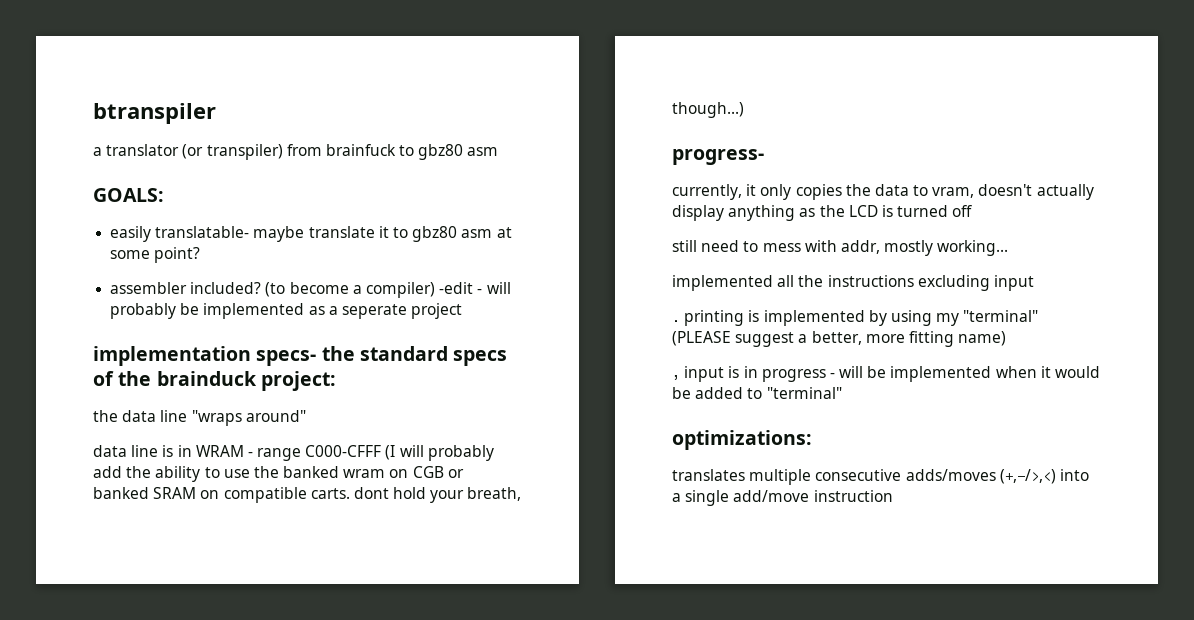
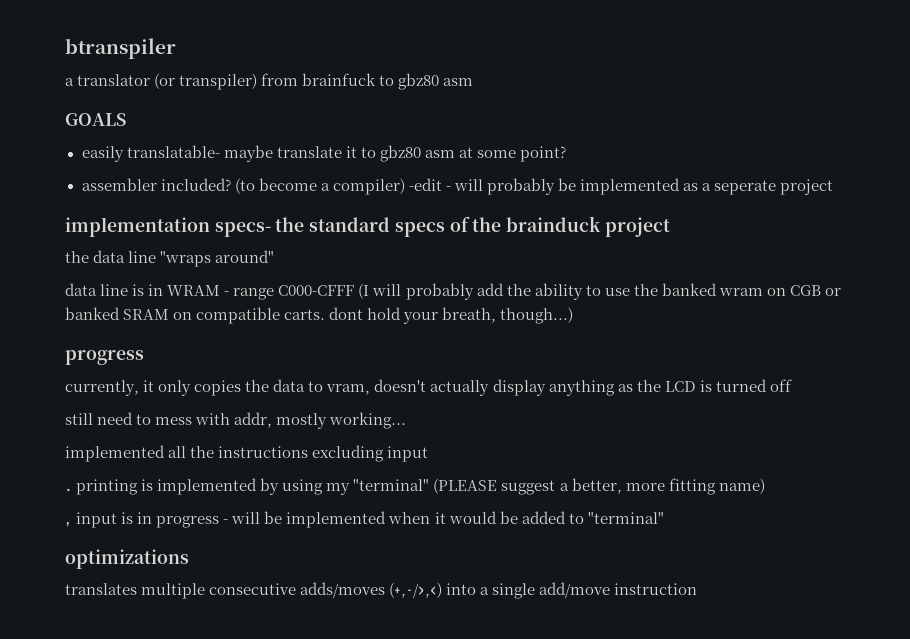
[93,188,164,202] GOALS: -> [65,113,126,126] GOALS
[260,371,336,391] project: -> [604,217,670,237] project
[672,149,764,165] progress- -> [65,350,144,365] progress
[672,430,812,450] optimizations: -> [65,549,189,569] optimizations

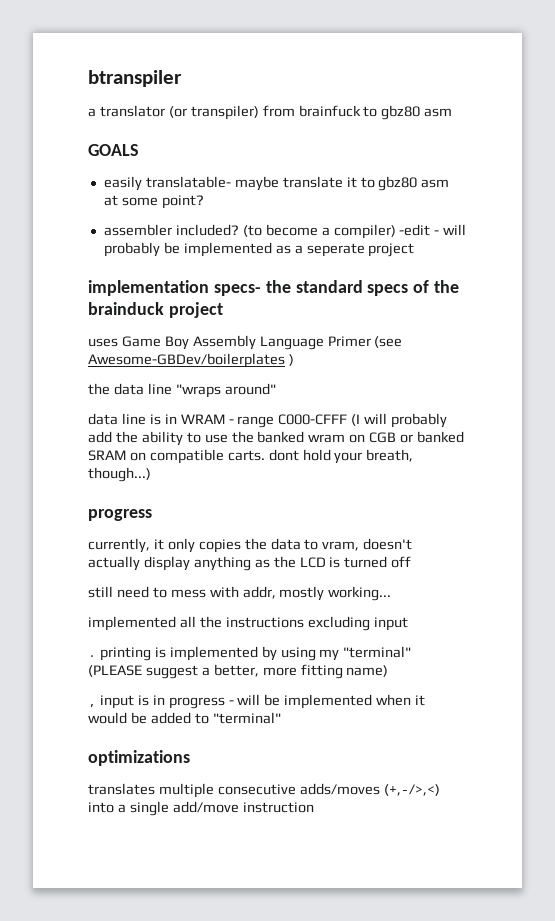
(670, 227) none -> [88,335,403,350] [88,353,294,368] // uses Game Boy Assembly Language Primer (see Awesome-GBDev/boilerplates )

